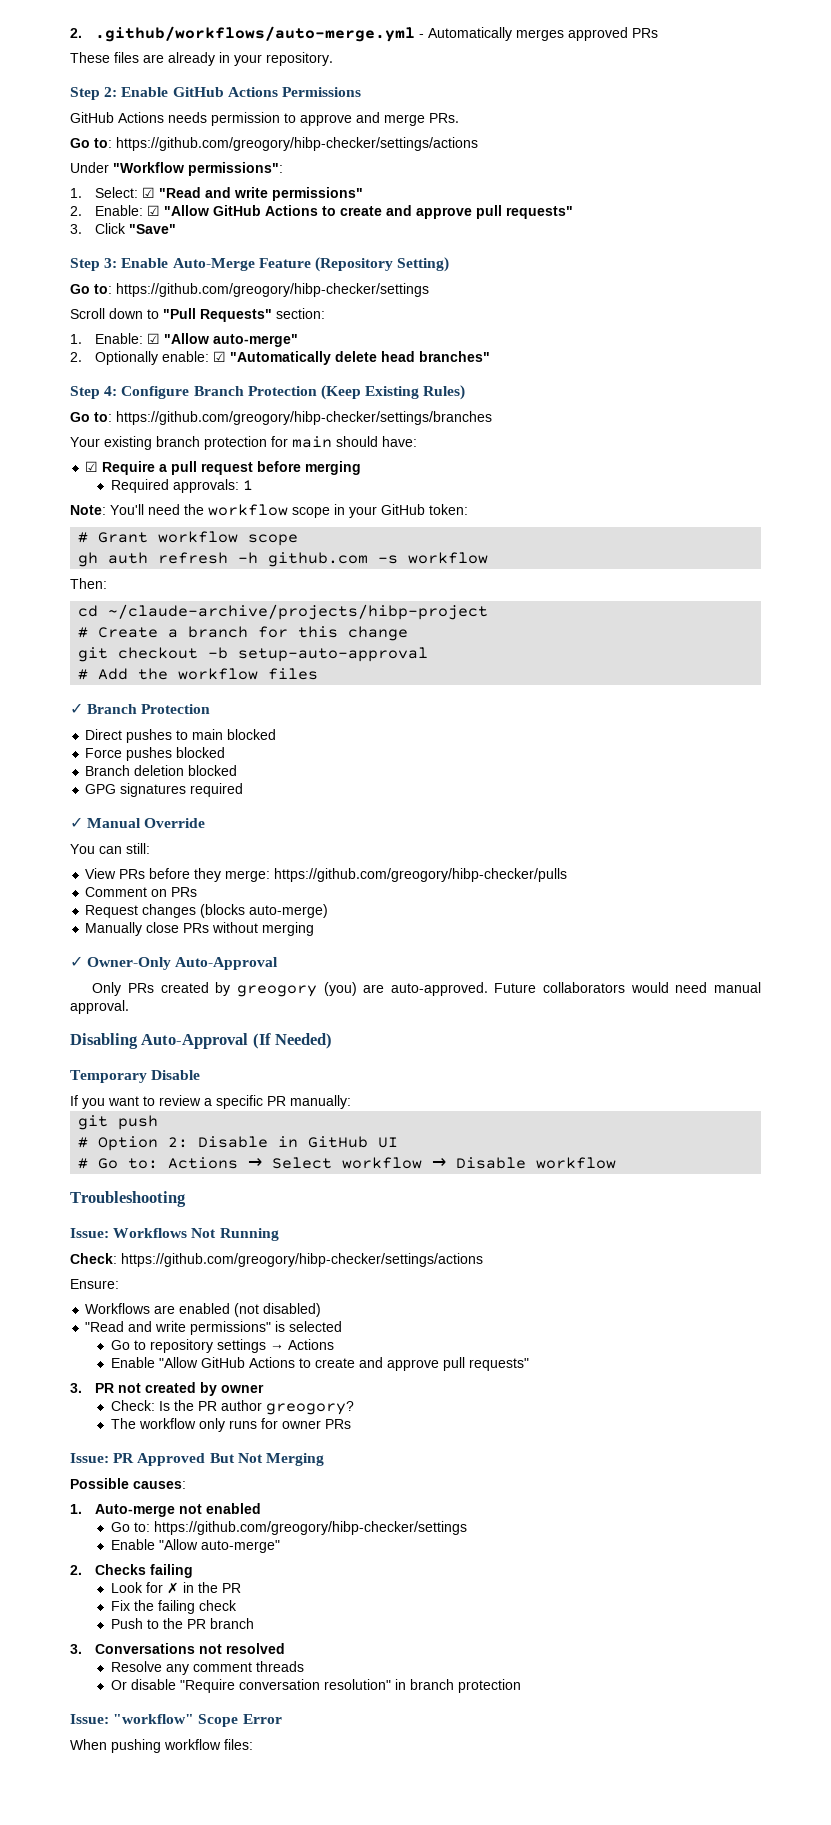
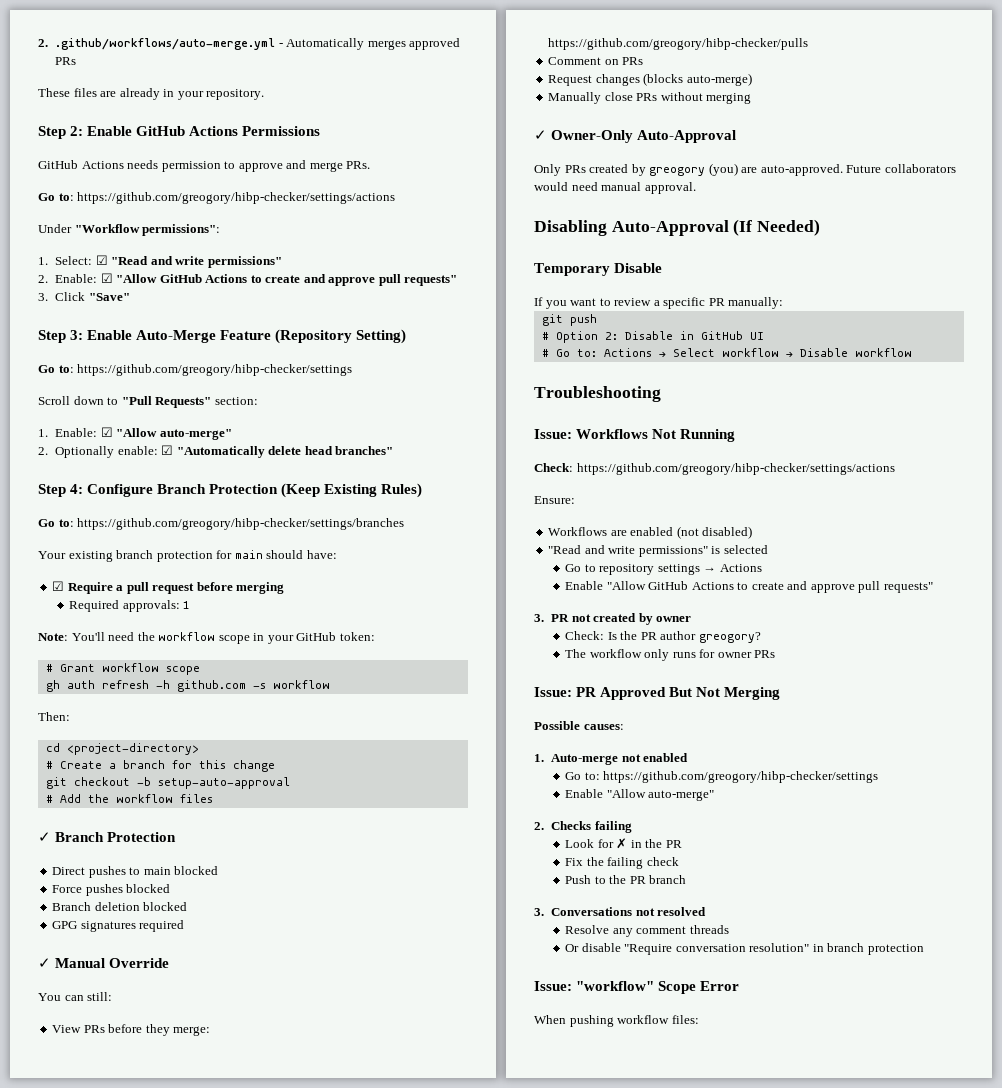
[108,604,489,620] ~/claude-archive/projects/hibp-project -> [66,743,199,755] <project-directory>

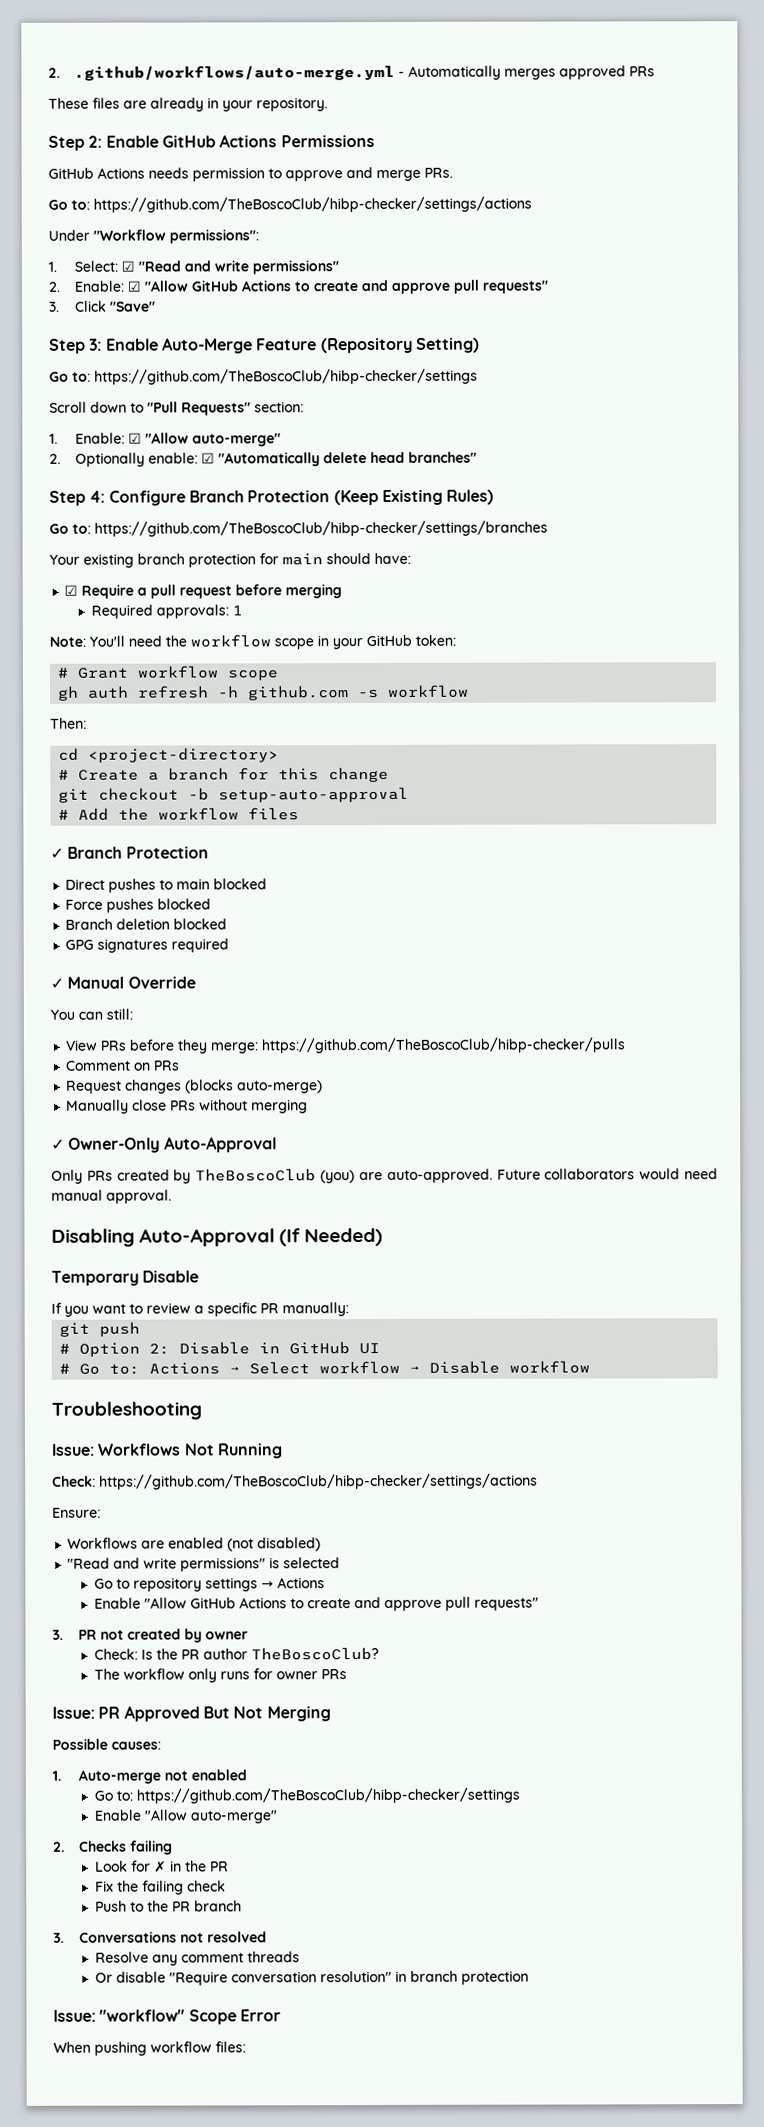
[77,192,396,204] https://github.com/greogory/hibp-checker/settings/actions -> [93,196,532,213] https://github.com/TheBoscoClub/hibp-checker/settings/actions
[77,364,353,376] https://github.com/greogory/hibp-checker/settings -> [94,368,478,385] https://github.com/TheBoscoClub/hibp-checker/settings
[77,518,405,530] https://github.com/greogory/hibp-checker/settings/branches -> [94,520,548,537] https://github.com/TheBoscoClub/hibp-checker/settings/branches
[548,38,809,50] https://github.com/greogory/hibp-checker/pulls -> [261,1037,626,1054] https://github.com/TheBoscoClub/hibp-checker/pulls
[649,167,706,176] greogory -> [195,1168,317,1182] TheBoscoClub
[576,463,895,475] https://github.com/greogory/hibp-checker/settings/actions -> [99,1473,538,1490] https://github.com/TheBoscoClub/hibp-checker/settings/actions
[698,632,761,643] greogory? -> [250,1647,379,1661] TheBoscoClub?
[603,771,879,783] https://github.com/greogory/hibp-checker/settings -> [135,1787,520,1804] https://github.com/TheBoscoClub/hibp-checker/settings

